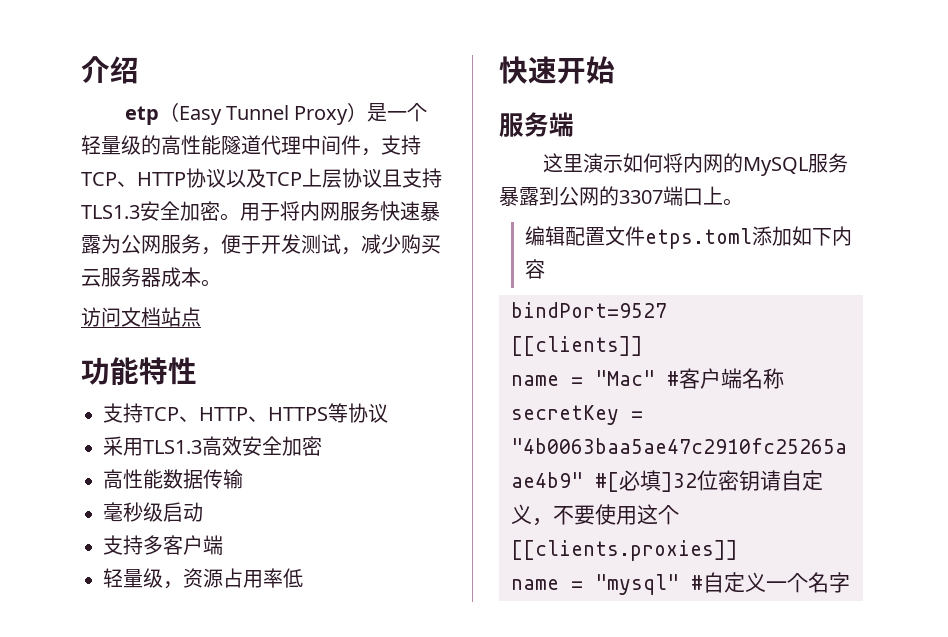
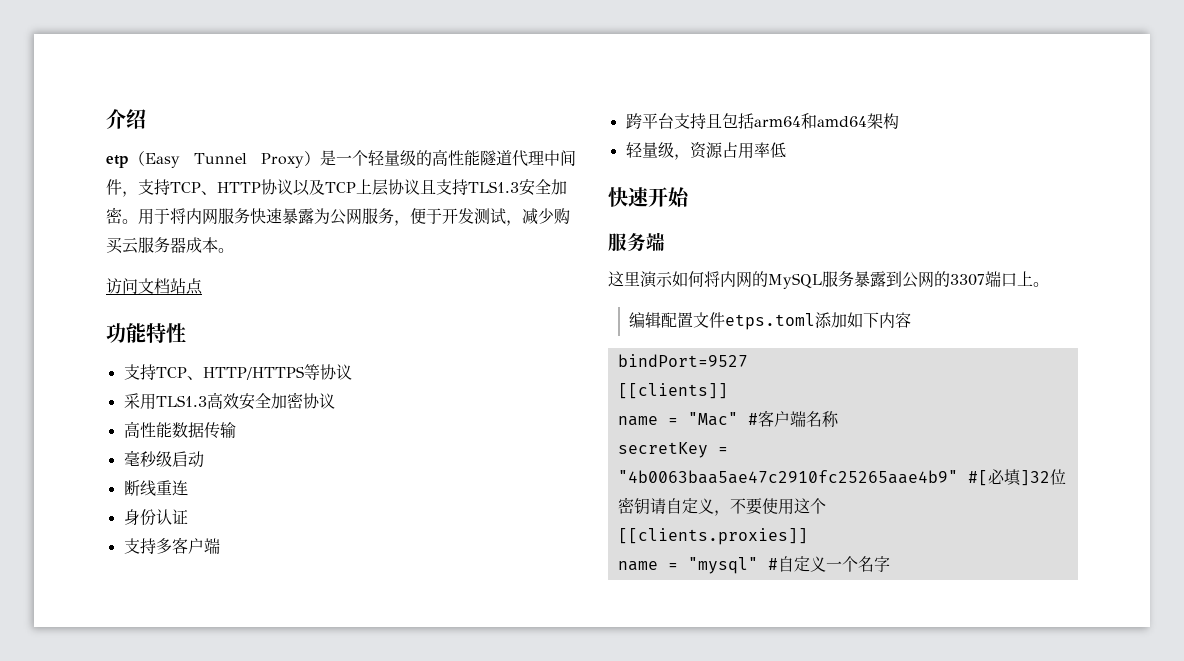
[199,407,328,422] HTTP、HTTPS -> [202,366,304,380] HTTP/HTTPS
(322, 446) none -> [302,393,335,409] 协议
(203, 512) none -> [123,480,188,496] [123,509,188,526] // 断线重连 // 身份认证
(223, 545) none -> [625,113,899,129] // 跨平台支持且包括arm64和amd64架构

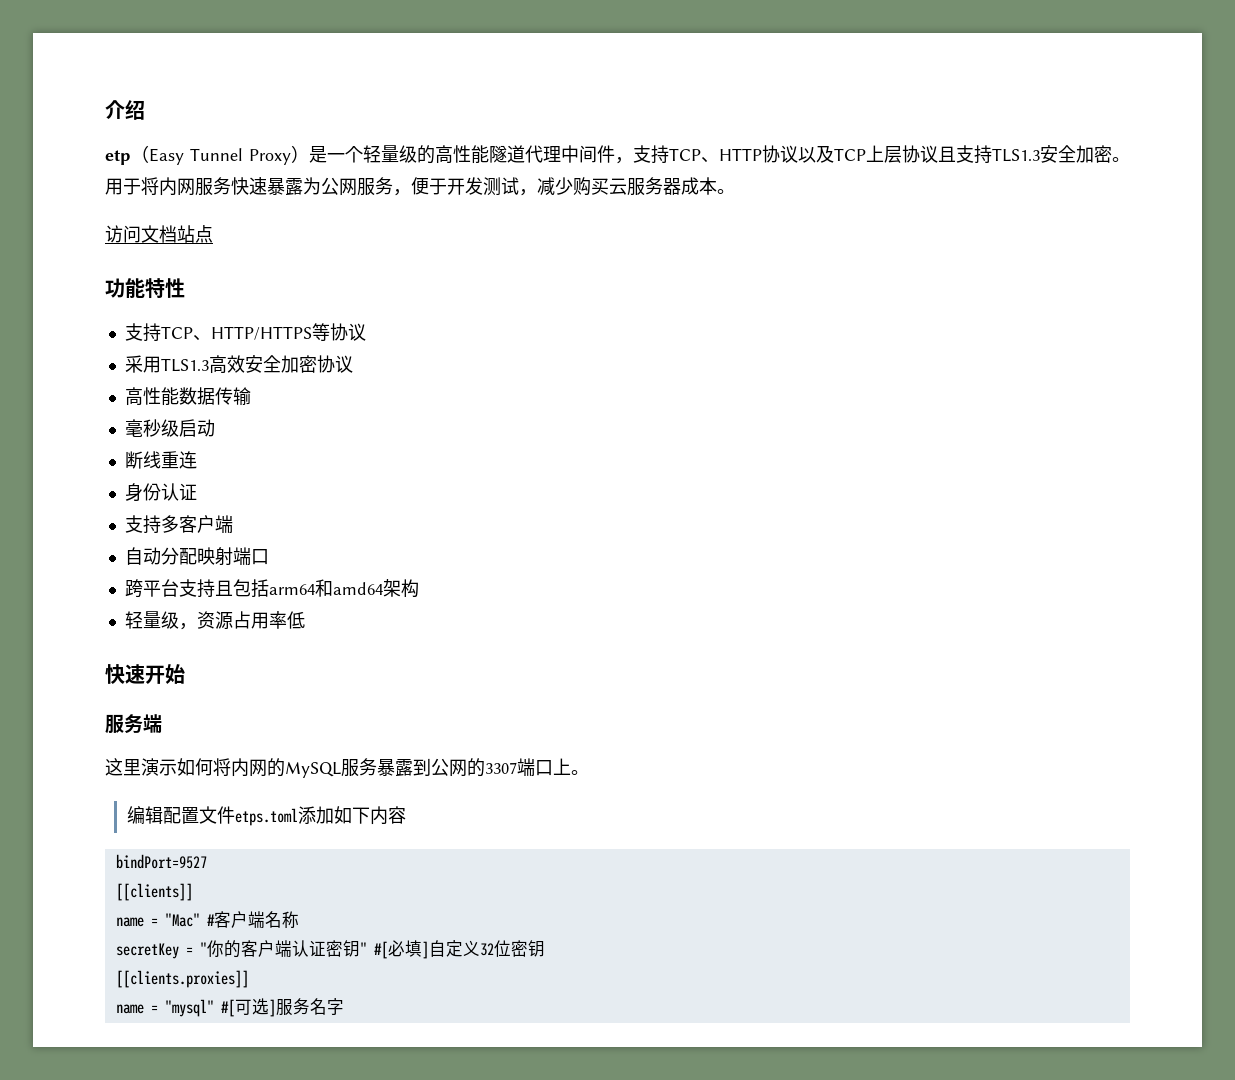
(220, 546) none -> [124,547,269,566] // 自动分配映射端口
[617,469,1066,486] [617,497,826,516] "4b0063baa5ae47c2910fc25265aae4b9" #[必填]32位密钥请自定义，不要使用这个 -> [199,940,545,959] "你的客户端认证密钥" #[必填]自定义32位密钥
[767,556,858,572] #自定义一个 -> [220,998,310,1017] #[可选]服务

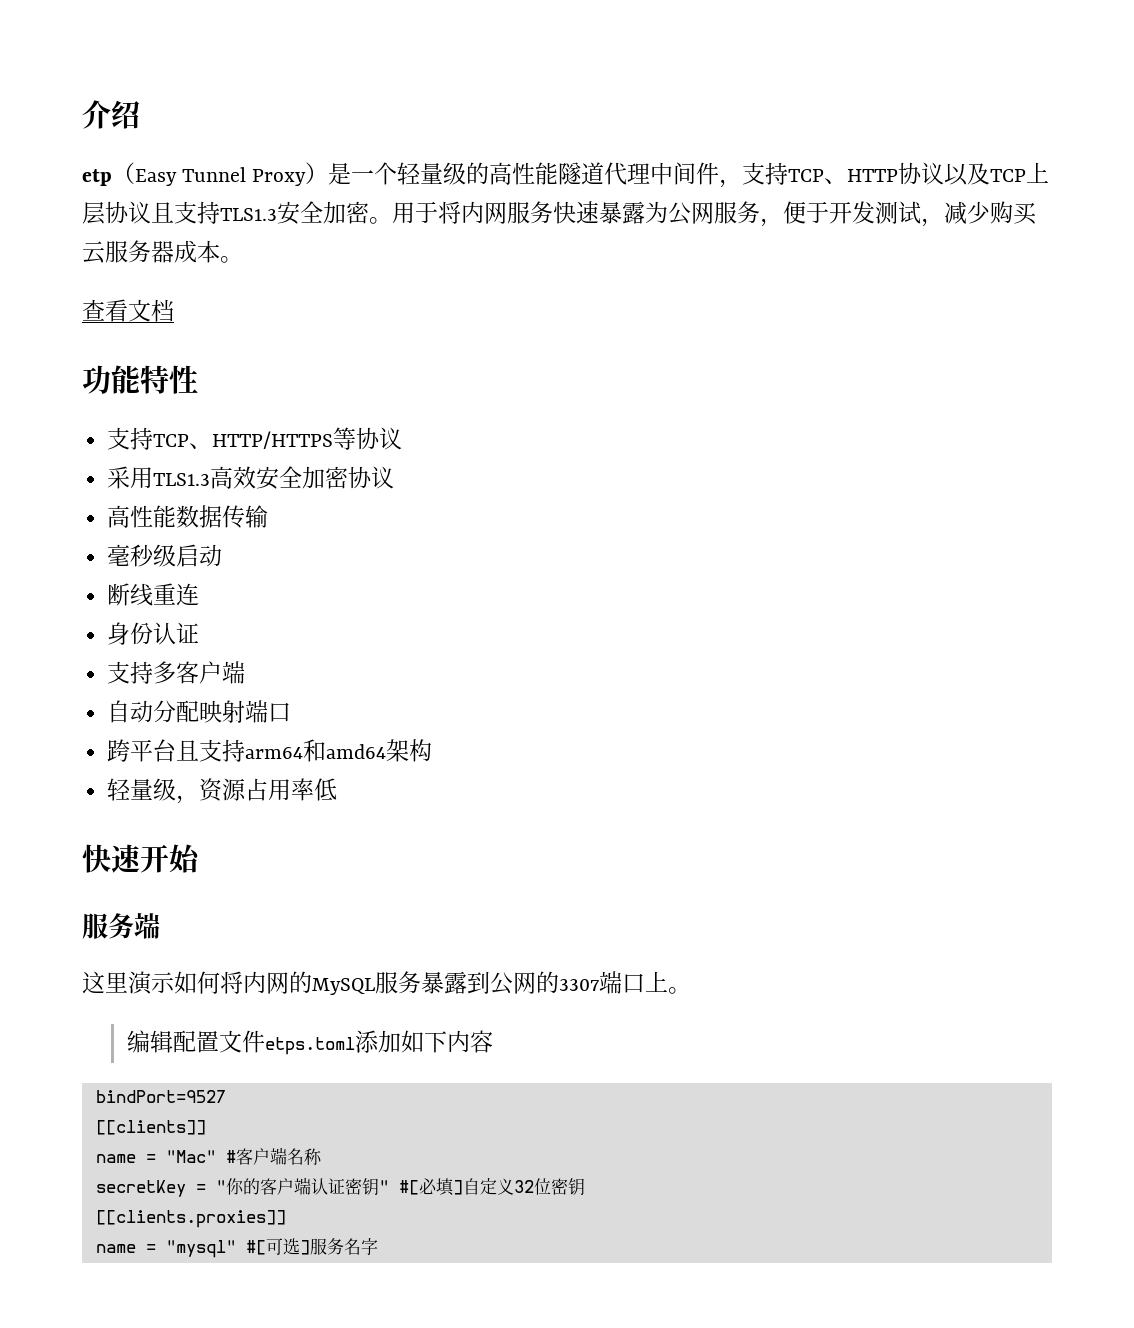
[105,225,141,243] 访问 -> [82,299,128,322] 查看
[177,225,213,243] 站点 -> (174, 310) none
[178,579,269,598] 支持且包括 -> [176,739,246,762] 且支持

